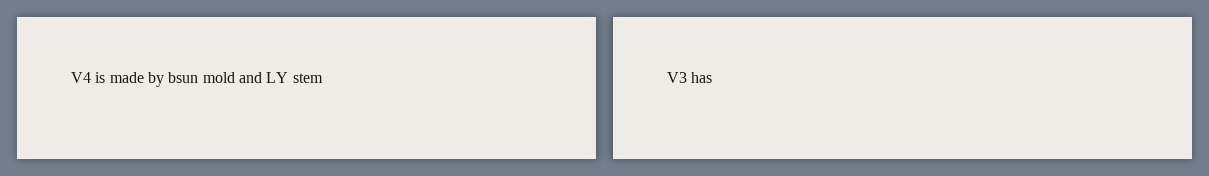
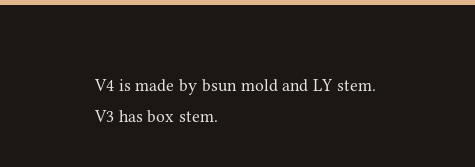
[292,73,323,83] stem -> [336,80,376,91] stem.
(713, 77) none -> [147,110,219,123] box stem.

